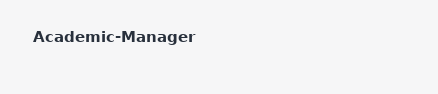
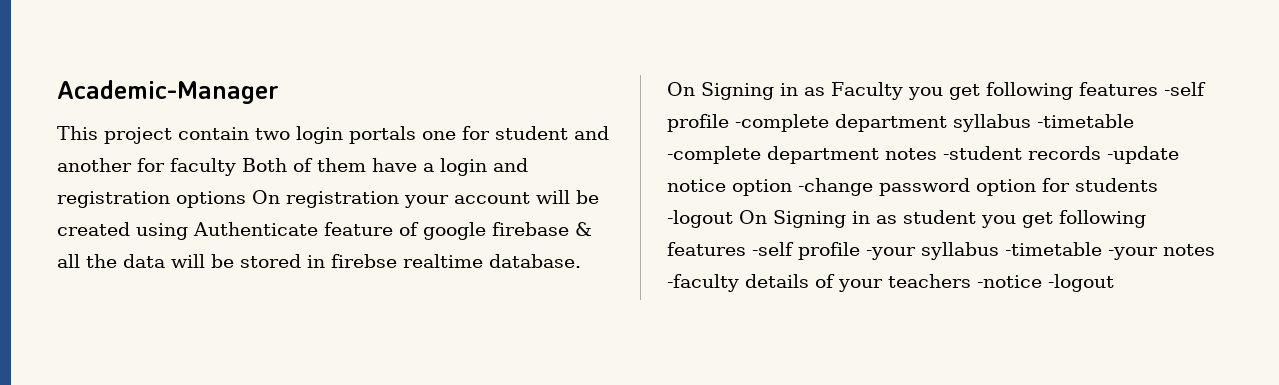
(196, 38) none -> [57,126,609,144] [57,158,528,176] [57,190,599,208] [57,222,592,240] [57,254,581,268] [667,82,1206,100] [667,114,1134,132] [667,146,1179,164] [667,178,1158,196] [667,210,1146,228] [667,242,1215,260] [667,274,1114,292] // This project contain two login portals one for student and another for faculty Both of them have a login and registration options On registration your account will be created using Authenticate feature of google firebase & all the data will be stored in firebse realtime database. On Signing in as Faculty you get following features -self profile -complete department syllabus -timetable -complete department notes -student records -update notice option -change password option for students -logout On Signing in as student you get following features -self profile -your syllabus -timetable -your notes -faculty details of your teachers -notice -logout

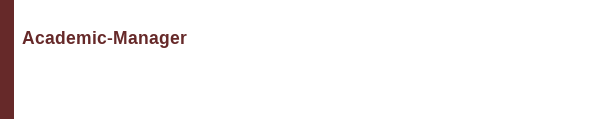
[57,126,609,144] [57,158,528,176] [57,190,599,208] [57,222,592,240] [57,254,581,268] [667,82,1206,100] [667,114,1134,132] [667,146,1179,164] [667,178,1158,196] [667,210,1146,228] [667,242,1215,260] [667,274,1114,292] // This project contain two login portals one for student and another for faculty Both of them have a login and registration options On registration your account will be created using Authenticate feature of google firebase & all the data will be stored in firebse realtime database. On Signing in as Faculty you get following features -self profile -complete department syllabus -timetable -complete department notes -student records -update notice option -change password option for students -logout On Signing in as student you get following features -self profile -your syllabus -timetable -your notes -faculty details of your teachers -notice -logout -> (187, 39) none

